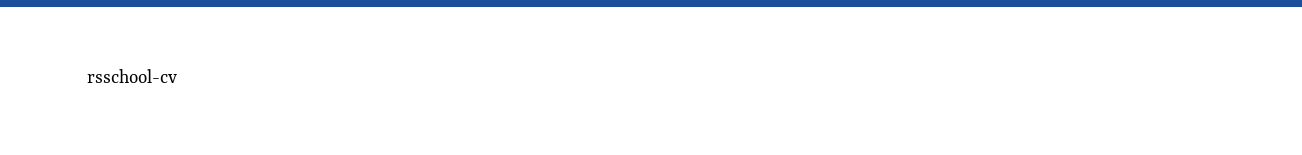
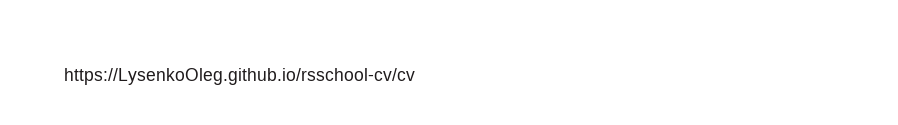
[87,69,177,83] rsschool-cv -> [64,68,415,85] https://LysenkoOleg.github.io/rsschool-cv/cv

